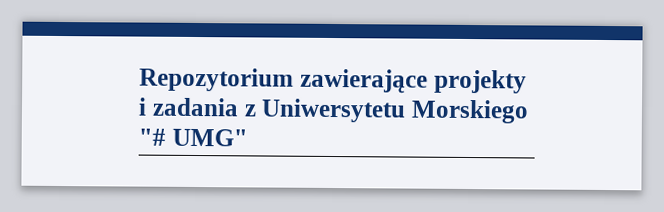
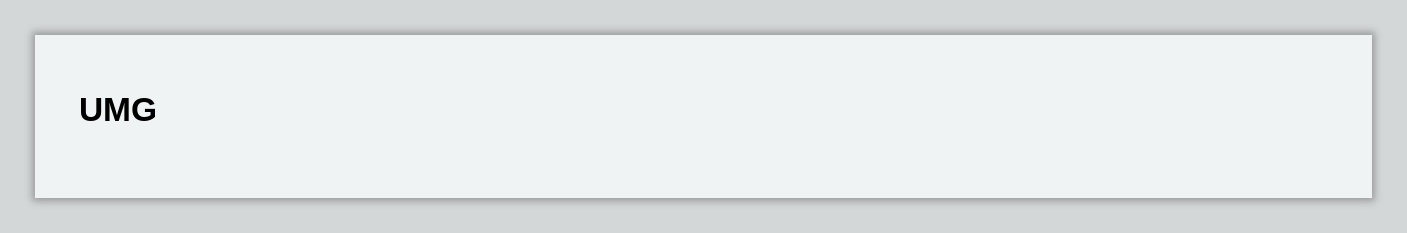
[139,67,527,94] [138,97,529,124] [138,128,248,147] Repozytorium zawierające projekty i zadania z Uniwersytetu Morskiego "# UMG" -> [79,98,157,121] UMG

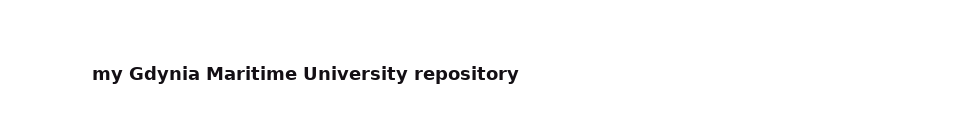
[79,98,157,121] UMG -> [92,66,519,84] my Gdynia Maritime University repository

